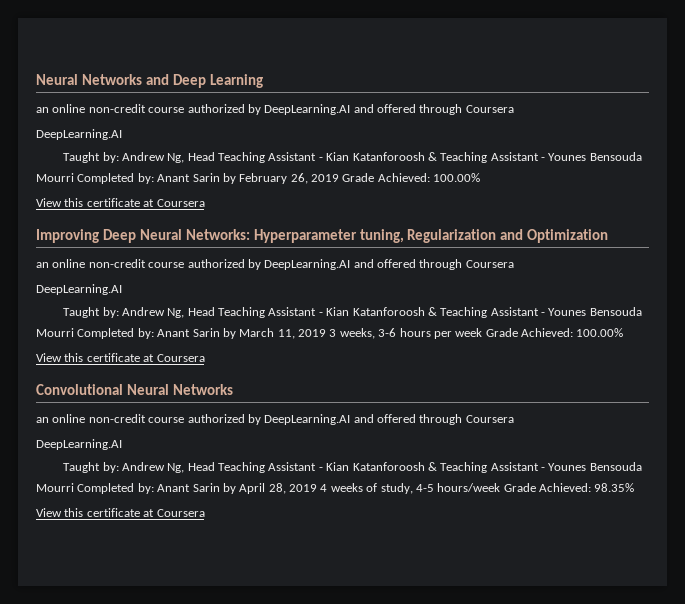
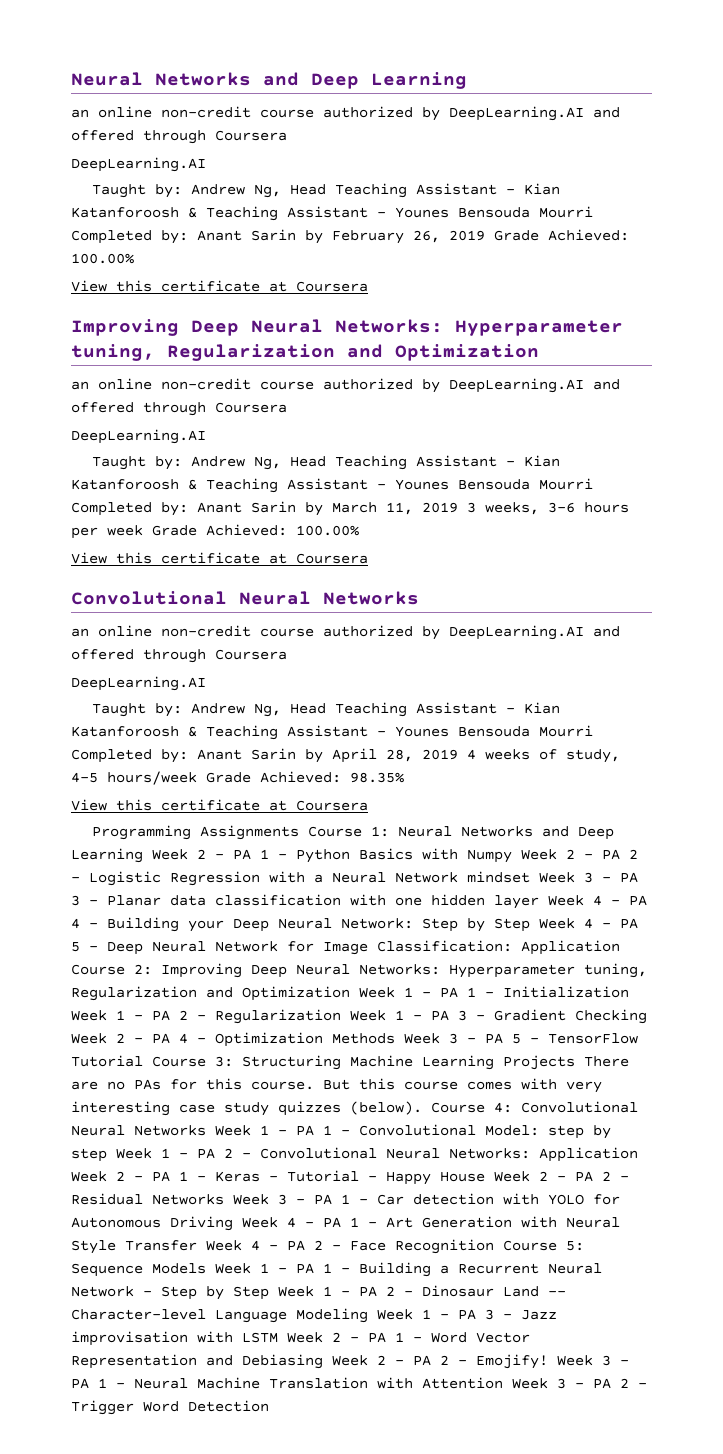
(205, 513) none -> [92,825,615,840] [71,848,638,863] [71,871,638,886] [71,894,647,909] [71,917,638,932] [71,940,620,955] [71,963,647,978] [71,986,629,1001] [71,1009,647,1024] [71,1032,638,1047] [71,1055,629,1070] [71,1078,602,1093] [71,1101,638,1116] [71,1124,611,1139] [71,1147,638,1162] [71,1170,629,1185] [71,1193,620,1205] [71,1216,620,1231] [71,1239,584,1254] [71,1262,602,1277] [71,1285,566,1300] [71,1308,557,1323] [71,1331,530,1346] [71,1354,629,1369] [71,1377,647,1389] [71,1400,269,1415] // Programming Assignments Course 1: Neural Networks and Deep Learning Week 2 - PA 1 - Python Basics with Numpy Week 2 - PA 2 - Logistic Regression with a Neural Network mindset Week 3 - PA 3 - Planar data classification with one hidden layer Week 4 - PA 4 - Building your Deep Neural Network: Step by Step Week 4 - PA 5 - Deep Neural Network for Image Classification: Application Course 2: Improving Deep Neural Networks: Hyperparameter tuning, Regularization and Optimization Week 1 - PA 1 - Initialization Week 1 - PA 2 - Regularization Week 1 - PA 3 - Gradient Checking Week 2 - PA 4 - Optimization Methods Week 3 - PA 5 - TensorFlow Tutorial Course 3: Structuring Machine Learning Projects There are no PAs for this course. But this course comes with very interesting case study quizzes (below). Course 4: Convolutional Neural Networks Week 1 - PA 1 - Convolutional Model: step by step Week 1 - PA 2 - Convolutional Neural Networks: Application Week 2 - PA 1 - Keras - Tutorial - Happy House Week 2 - PA 2 - Residual Networks Week 3 - PA 1 - Car detection with YOLO for Autonomous Driving Week 4 - PA 1 - Art Generation with Neural Style Transfer Week 4 - PA 2 - Face Recognition Course 5: Sequence Models Week 1 - PA 1 - Building a Recurrent Neural Network - Step by Step Week 1 - PA 2 - Dinosaur Land -- Character-level Language Modeling Week 1 - PA 3 - Jazz improvisation with LSTM Week 2 - PA 1 - Word Vector Representation and Debiasing Week 2 - PA 2 - Emojify! Week 3 - PA 1 - Neural Machine Translation with Attention Week 3 - PA 2 - Trigger Word Detection

